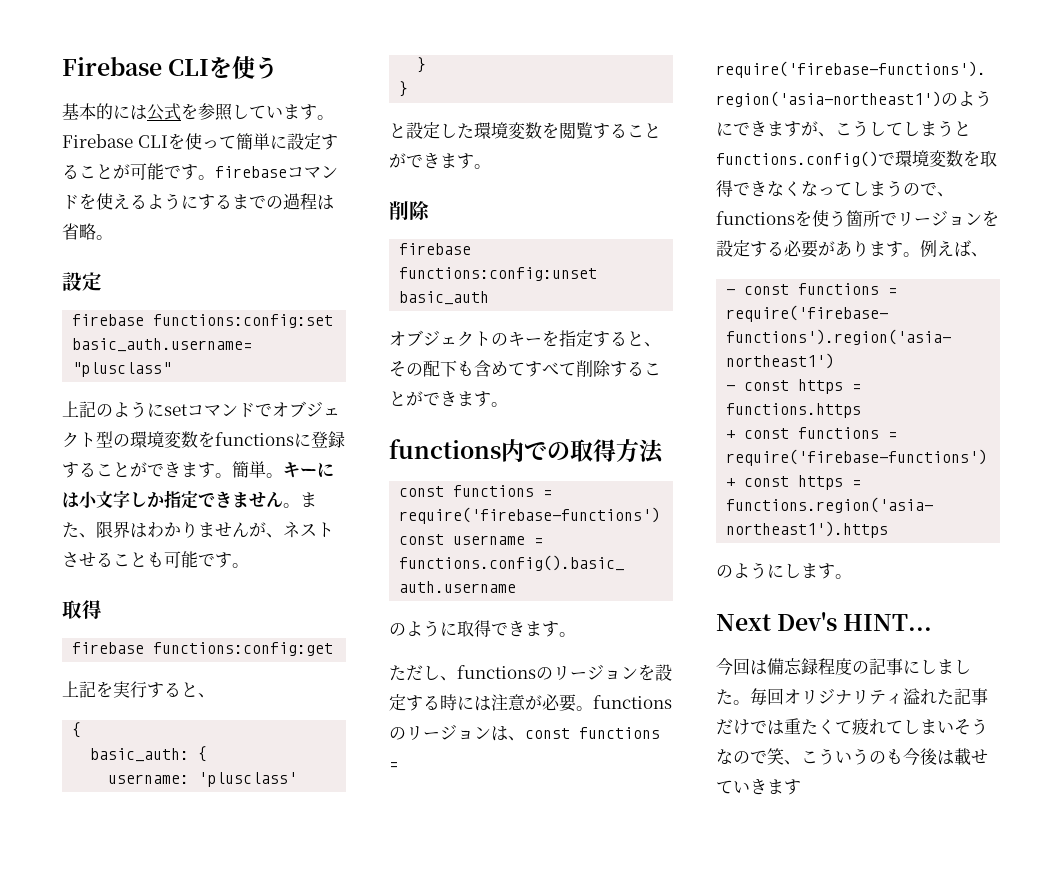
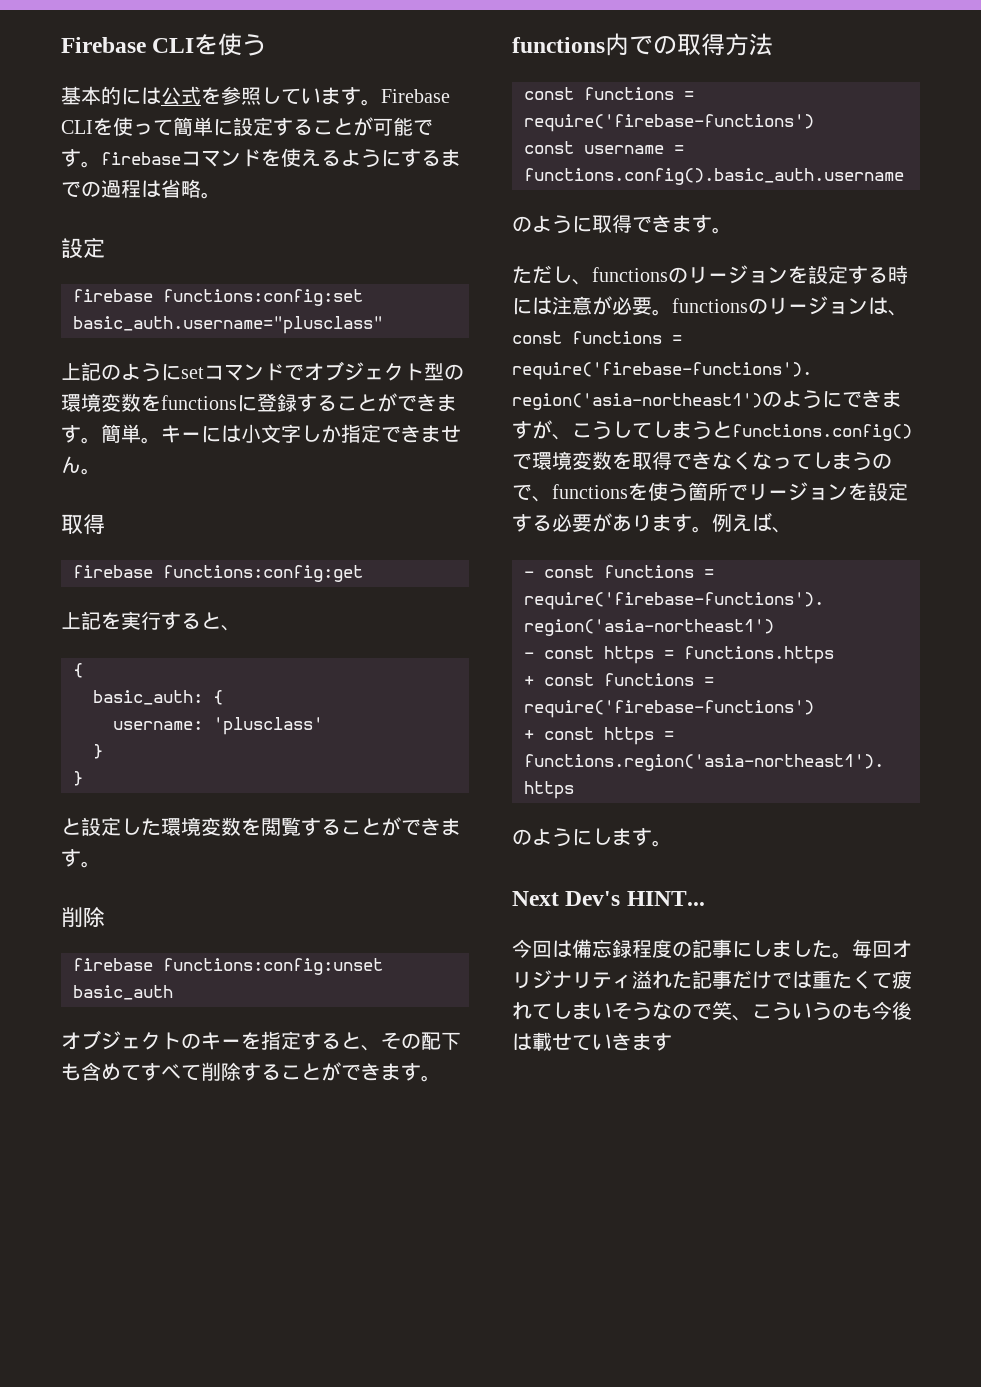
[300,492,317,507] [62,521,334,538] [62,551,249,568] また、限界はわかりませんが、ネストさせることも可能です。 -> (101, 471) none

